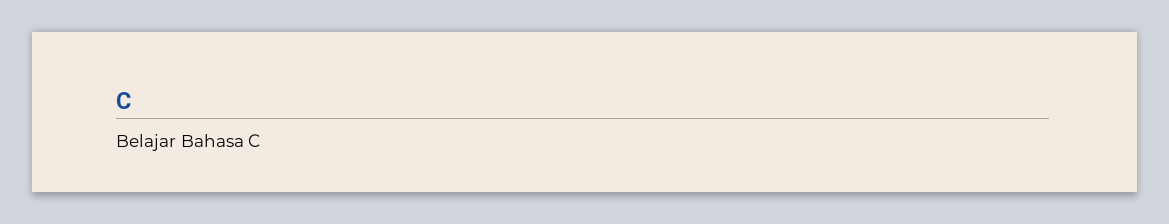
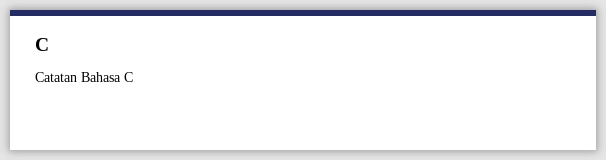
[116,134,176,151] Belajar -> [35,72,77,82] Catatan

